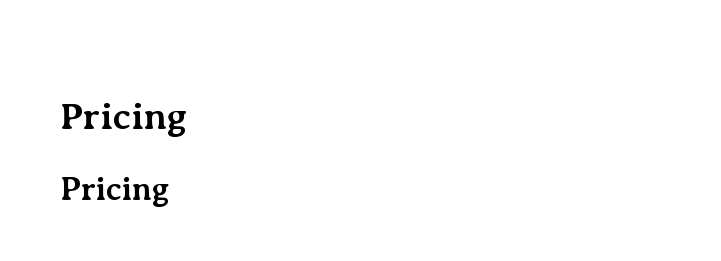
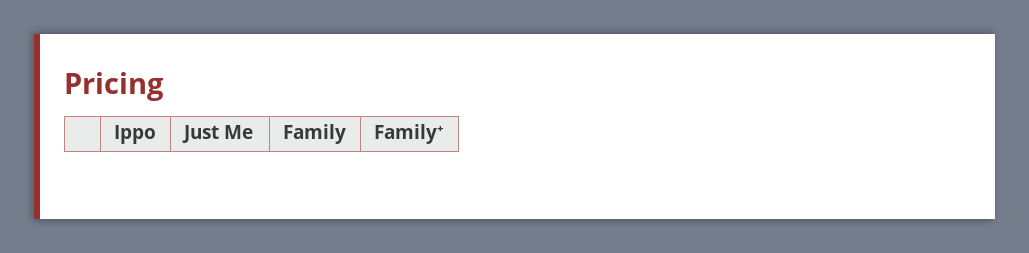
[60,103,187,137] [60,177,170,207] Pricing // Pricing -> [64,72,164,101] [113,125,156,144] [181,125,253,143] [282,124,346,144] [373,124,444,144] Pricing // | Ippo | Just Me | Family | Family⁺

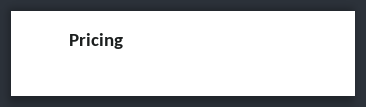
[113,125,156,144] [181,125,253,143] [282,124,346,144] [373,124,444,144] // | Ippo | Just Me | Family | Family⁺ -> (123, 41) none

